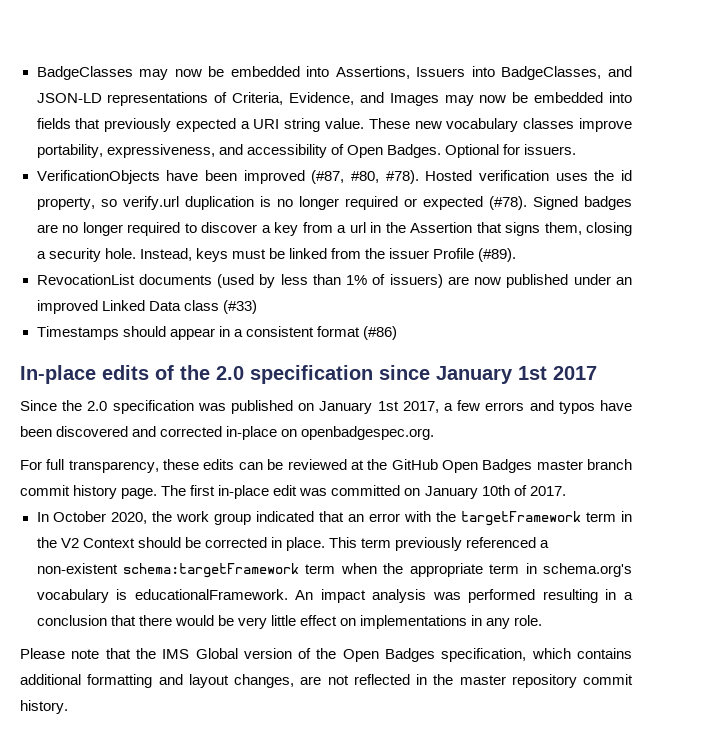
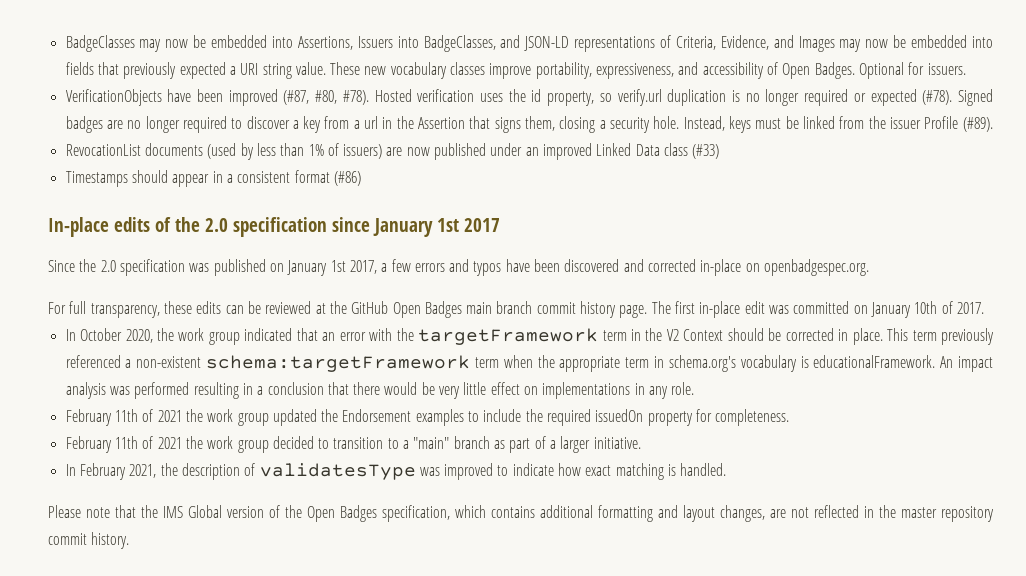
[536,460,583,470] master -> [466,302,493,314] main
(543, 620) none -> [65,409,790,426] [65,436,641,453] [65,463,727,480] // February 11th of 2021 the work group updated the Endorsement examples to include the required issuedOn property for completeness. // February 11th of 2021 the work group decided to transition to a "main" branch as part of a larger initiative. // In February 2021, the description of validatesType was improved to indicate how exact matching is handled.

